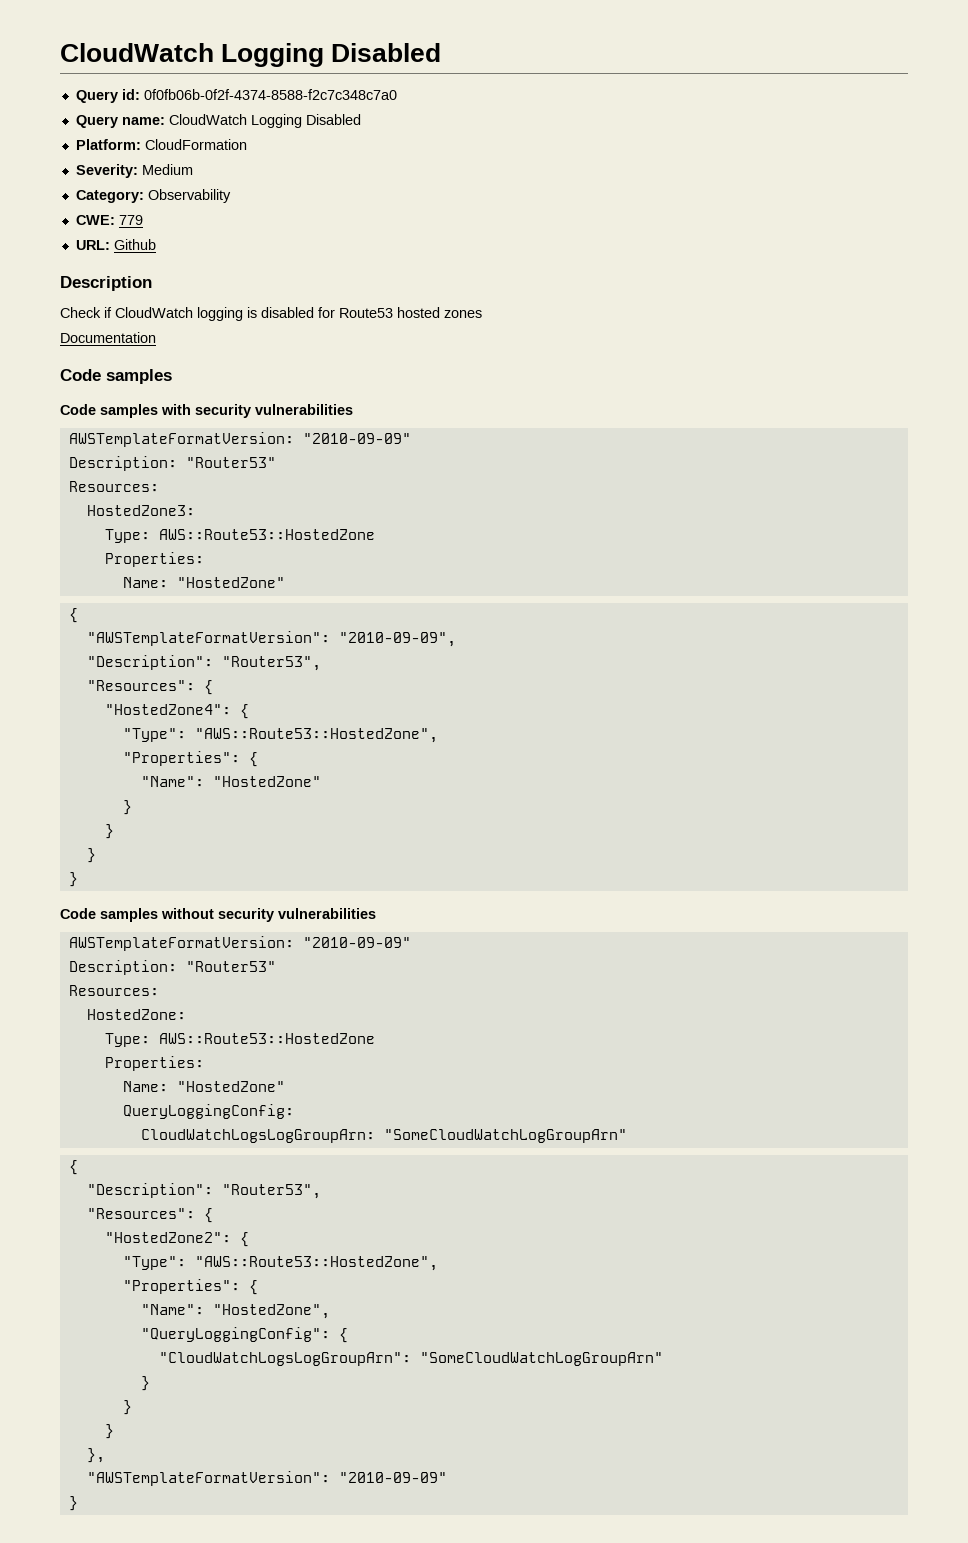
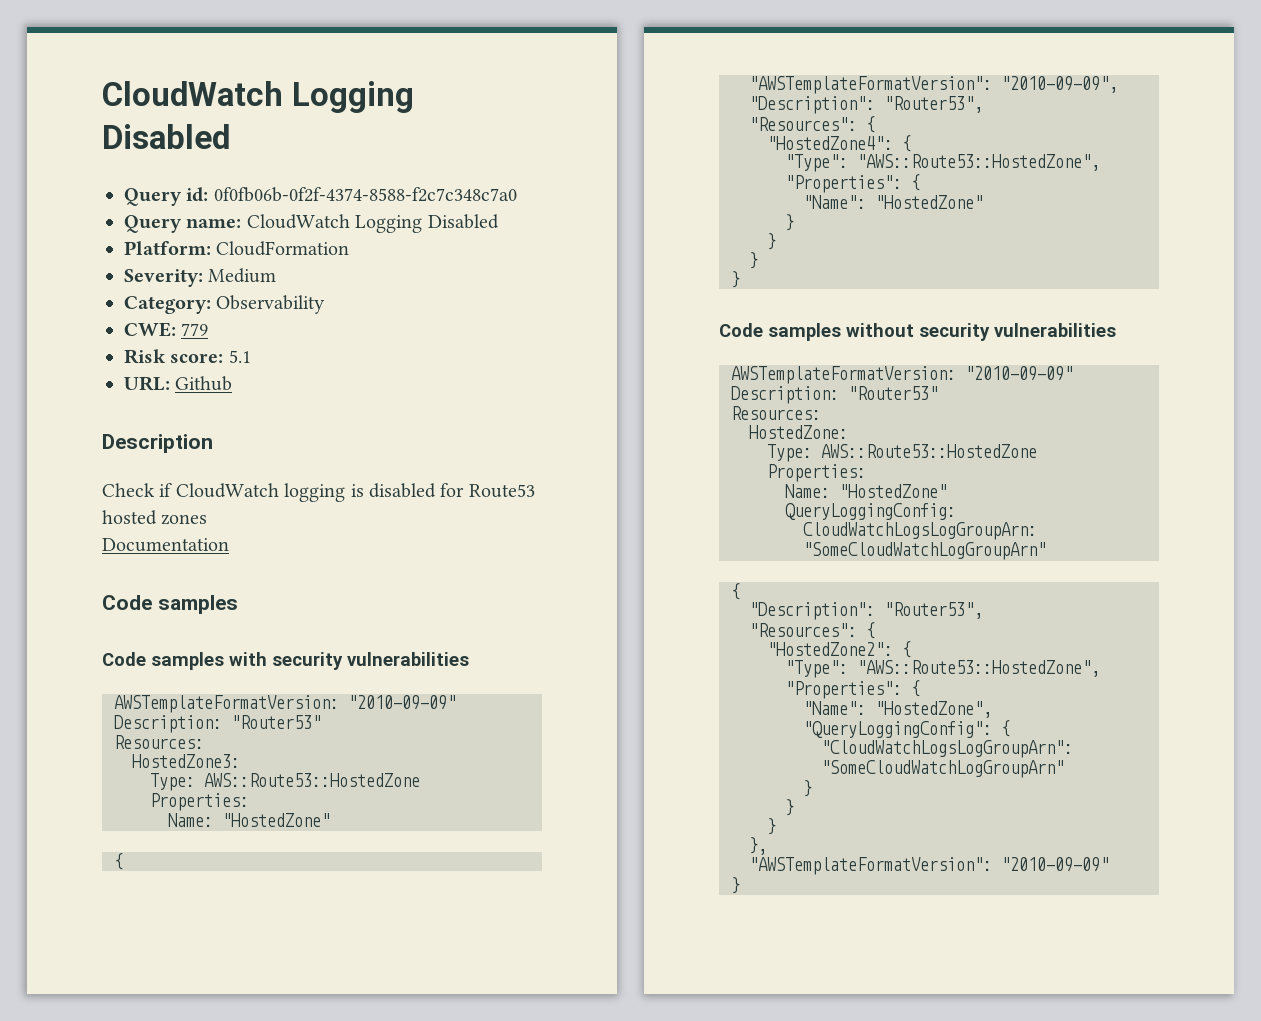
(143, 220) none -> [124,349,251,364] // Risk score: 5.1

